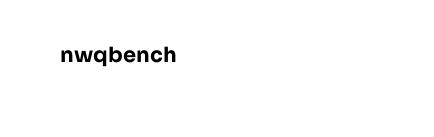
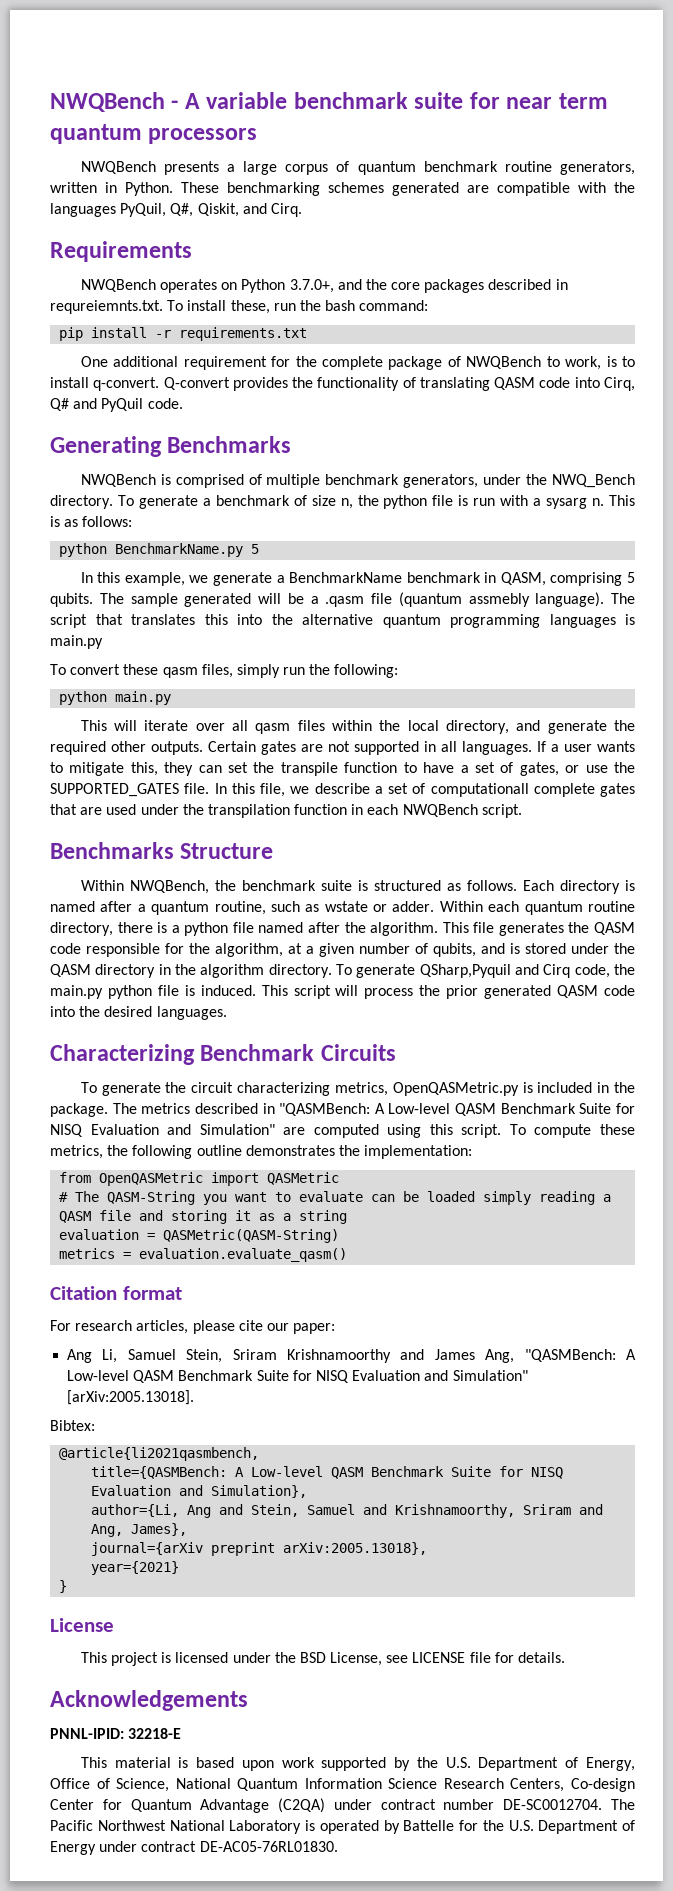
[60,46,177,67] nwqbench -> [50,92,608,112] [50,124,258,144] [80,161,636,175] [50,182,635,196] [50,203,302,217] [50,241,192,262] [80,279,568,293] [50,300,429,314] [59,327,308,341] [80,356,635,370] [50,377,635,391] [50,398,183,412] [50,436,292,457] [80,474,635,488] [50,495,635,509] [50,516,133,527] [59,543,260,557] [80,572,635,586] [50,592,635,607] [50,614,635,628] [50,635,103,649] [50,664,399,678] [59,691,172,705] [80,720,636,734] [50,741,635,755] [50,762,636,776] [50,783,635,797] [50,804,522,818] [50,842,274,859] [80,880,635,894] [50,901,635,915] [50,922,635,936] [50,943,635,957] [50,964,635,978] [50,985,635,999] [50,1006,227,1020] [50,1044,396,1065] [80,1082,635,1096] [50,1103,635,1117] [50,1124,635,1138] [50,1145,473,1159] [59,1172,340,1186] [59,1191,612,1205] [59,1210,348,1224] [59,1229,340,1243] [59,1248,348,1262] [50,1286,182,1300] [50,1320,336,1334] [67,1349,636,1363] [67,1370,528,1383] [67,1390,195,1405] [50,1420,95,1431] [59,1447,260,1461] [91,1466,564,1479] [91,1485,308,1498] [91,1504,604,1518] [91,1523,188,1537] [91,1542,428,1556] [91,1561,180,1575] [59,1580,68,1593] [50,1618,114,1632] [80,1652,566,1666] [50,1690,248,1711] [50,1728,182,1739] [80,1757,636,1771] [50,1778,635,1792] [50,1798,635,1813] [50,1820,635,1834] [50,1841,338,1855] NWQBench - A variable benchmark suite for near term quantum processors // NWQBench presents a large corpus of quantum benchmark routine generators, written in Python. These benchmarking schemes generated are compatible with the languages PyQuil, Q#, Qiskit, and Cirq. // Requirements // NWQBench operates on Python 3.7.0+, and the core packages described in requreiemnts.txt. To install these, run the bash command: // pip install -r requirements.txt // One additional requirement for the complete package of NWQBench to work, is to install q-convert. Q-convert provides the functionality of translating QASM code into Cirq, Q# and PyQuil code. // Generating Benchmarks // NWQBench is comprised of multiple benchmark generators, under the NWQ_Bench directory. To generate a benchmark of size n, the python file is run with a sysarg n. This is as follows: // python BenchmarkName.py 5 // In this example, we generate a BenchmarkName benchmark in QASM, comprising 5 qubits. The sample generated will be a .qasm file (quantum assmebly language). The script that translates this into the alternative quantum programming languages is main.py // To convert these qasm files, simply run the following: // python main.py // This will iterate over all qasm files within the local directory, and generate the required other outputs. Certain gates are not supported in all languages. If a user wants to mitigate this, they can set the transpile function to have a set of gates, or use the SUPPORTED_GATES file. In this file, we describe a set of computationall complete gates that are used under the transpilation function in each NWQBench script. // Benchmarks Structure // Within NWQBench, the benchmark suite is structured as follows. Each directory is named after a quantum routine, such as wstate or adder. Within each quantum routine directory, there is a python file named after the algorithm. This file generates the QASM code responsible for the algorithm, at a given number of qubits, and is stored under the QASM directory in the algorithm directory. To generate QSharp,Pyquil and Cirq code, the main.py python file is induced. This script will process the prior generated QASM code into the desired languages. // Characterizing Benchmark Circuits // To generate the circuit characterizing metrics, OpenQASMetric.py is included in the package. The metrics described in "QASMBench: A Low-level QASM Benchmark Suite for NISQ Evaluation and Simulation" are computed using this script. To compute these metrics, the following outline demonstrates the implementation: // from OpenQASMetric import QASMetric // # The QASM-String you want to evaluate can be loaded simply reading a QASM file and storing it as a string // evaluation = QASMetric(QASM-String) // metrics = evaluation.evaluate_qasm() // Citation format // For research articles, please cite our paper: // Ang Li, Samuel Stein, Sriram Krishnamoorthy and James Ang, "QASMBench: A Low-level QASM Benchmark Suite for NISQ Evaluation and Simulation" [arXiv:2005.13018]. // Bibtex: // @article{li2021qasmbench, // title={QASMBench: A Low-level QASM Benchmark Suite for NISQ Evaluation and Simulation}, // author={Li, Ang and Stein, Samuel and Krishnamoorthy, Sriram and Ang, James}, // journal={arXiv preprint arXiv:2005.13018}, // year={2021} // } // License // This project is licensed under the BSD License, see LICENSE file for details. // Acknowledgements // PNNL-IPID: 32218-E // This material is based upon work supported by the U.S. Department of Energy, Office of Science, National Quantum Information Science Research Centers, Co-design Center for Quantum Advantage (C2QA) under contract number DE-SC0012704. The Pacific Northwest National Laboratory is operated by Battelle for the U.S. Department of Energy under contract DE-AC05-76RL01830.

